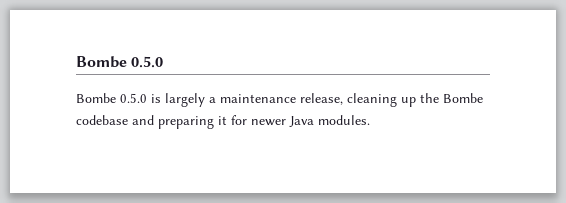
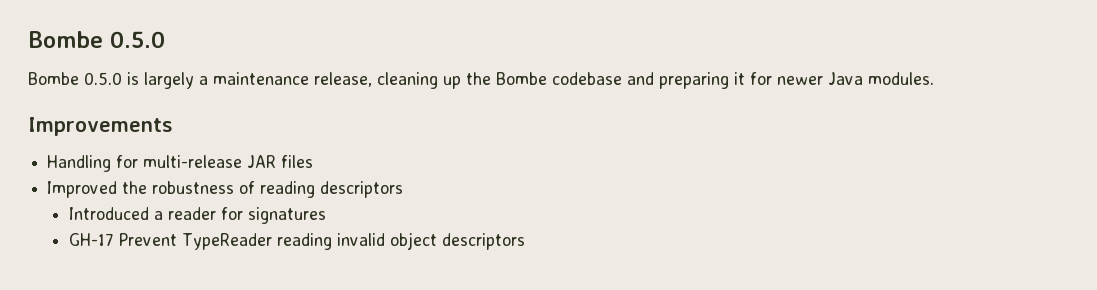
(370, 120) none -> [28,117,173,136] [47,155,314,172] [47,181,404,198] [69,207,327,224] [69,232,526,250] // Improvements // Handling for multi-release JAR files // Improved the robustness of reading descriptors // Introduced a reader for signatures // GH-17 Prevent TypeReader reading invalid object descriptors

